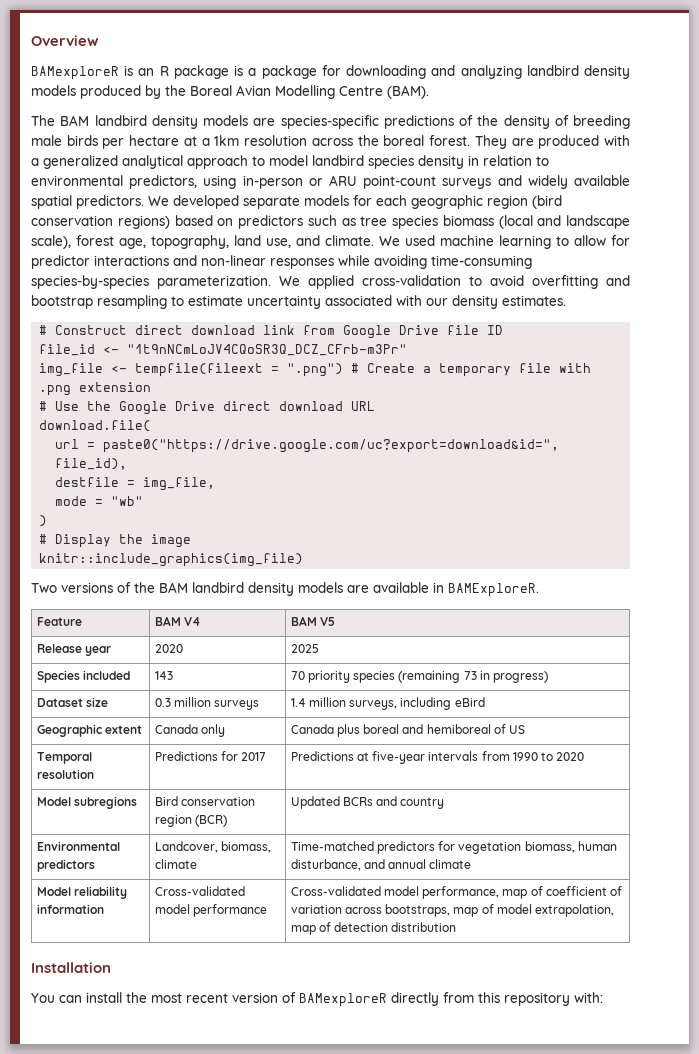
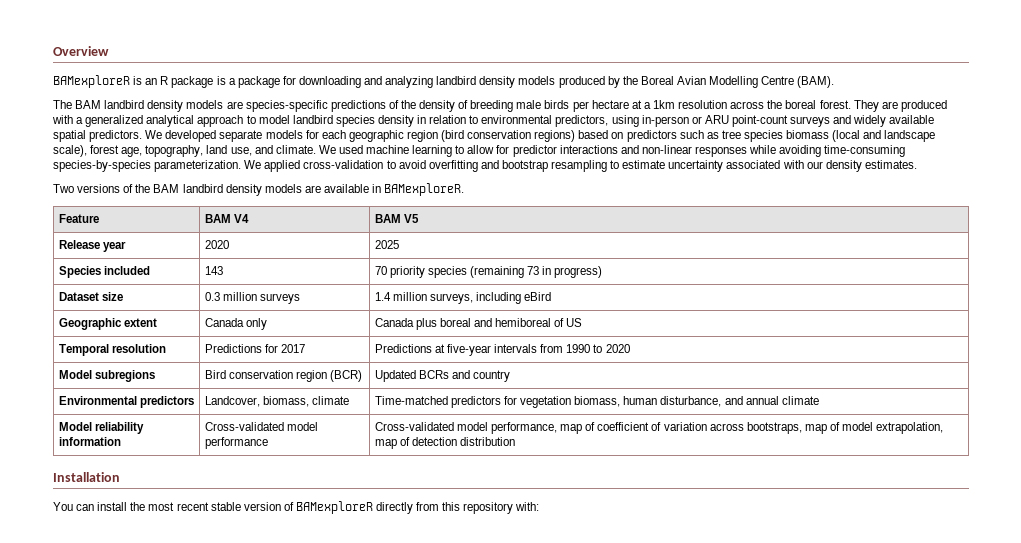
[39,325,504,339] [39,344,408,356] [39,363,592,377] [39,382,152,396] [39,401,376,415] [39,420,152,432] [55,439,560,453] [55,458,128,470] [55,477,216,491] [55,496,144,506] [39,515,48,527] [39,534,192,548] [39,553,304,567] // # Construct direct download link from Google Drive file ID // file_id <- "1t9nNCmLoJV4CQoSR3Q_DCZ_CFrb-m3Pr" // img_file <- tempfile(fileext = ".png") # Create a temporary file with .png extension // # Use the Google Drive direct download URL // download.file( // url = paste0("https://drive.google.com/uc?export=download&id=", file_id), // destfile = img_file, // mode = "wb" // ) // # Display the image // knitr::include_graphics(img_file) -> (917, 164) none
[448,583,539,597] BAMExploreR. -> [384,183,465,196] BAMexploreR.
(228, 998) none -> [210,502,241,511] stable

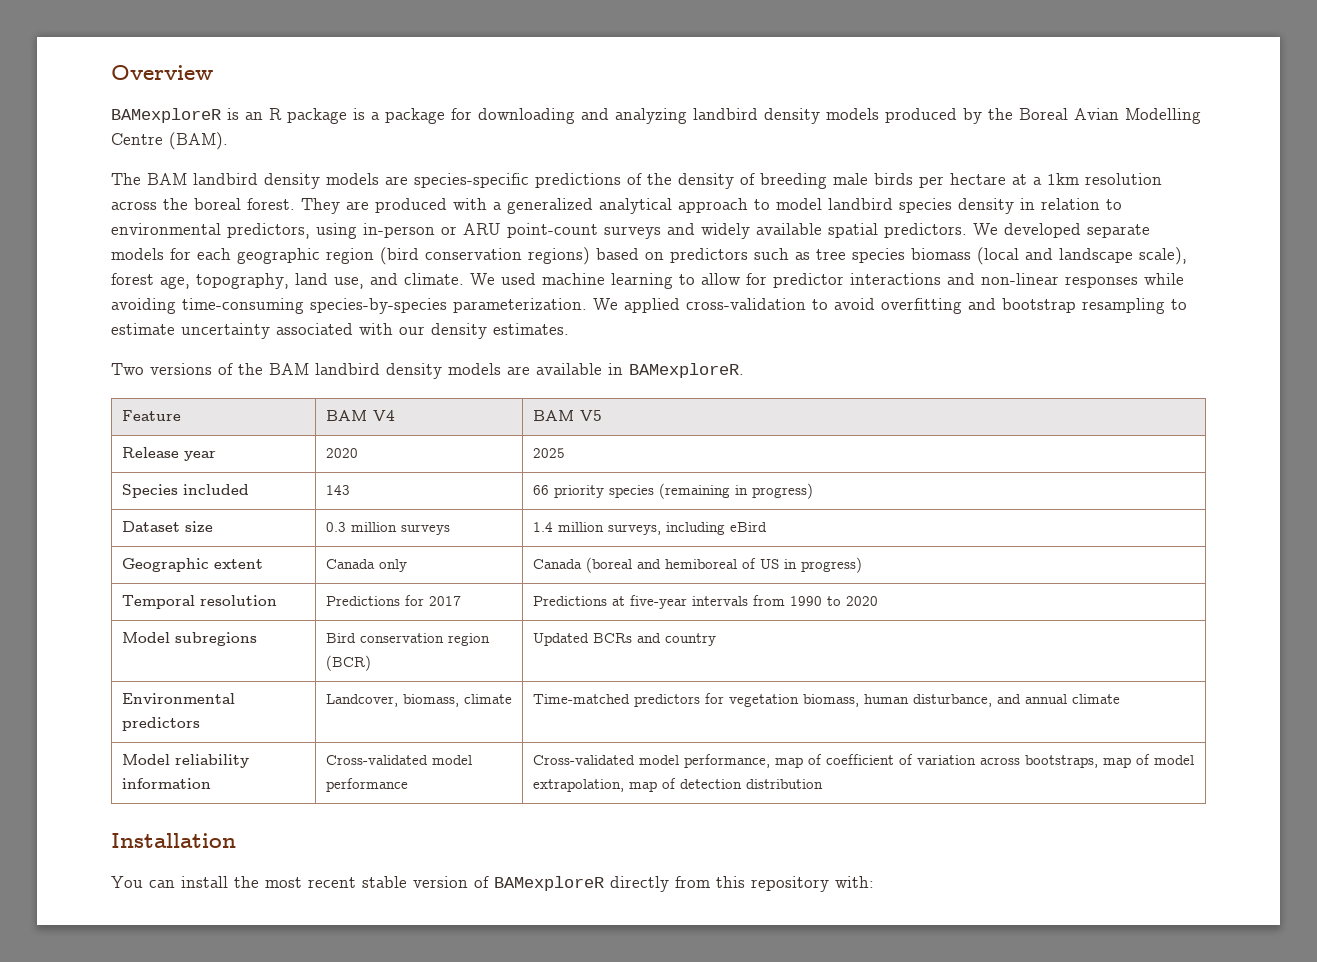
[374,266,387,275] 70 -> [532,485,549,495] 66
[527,266,540,275] 73 -> (730, 491) none
[415,318,471,330] plus boreal -> [585,557,632,573] (boreal
(583, 322) none -> [783,557,862,573] in progress)

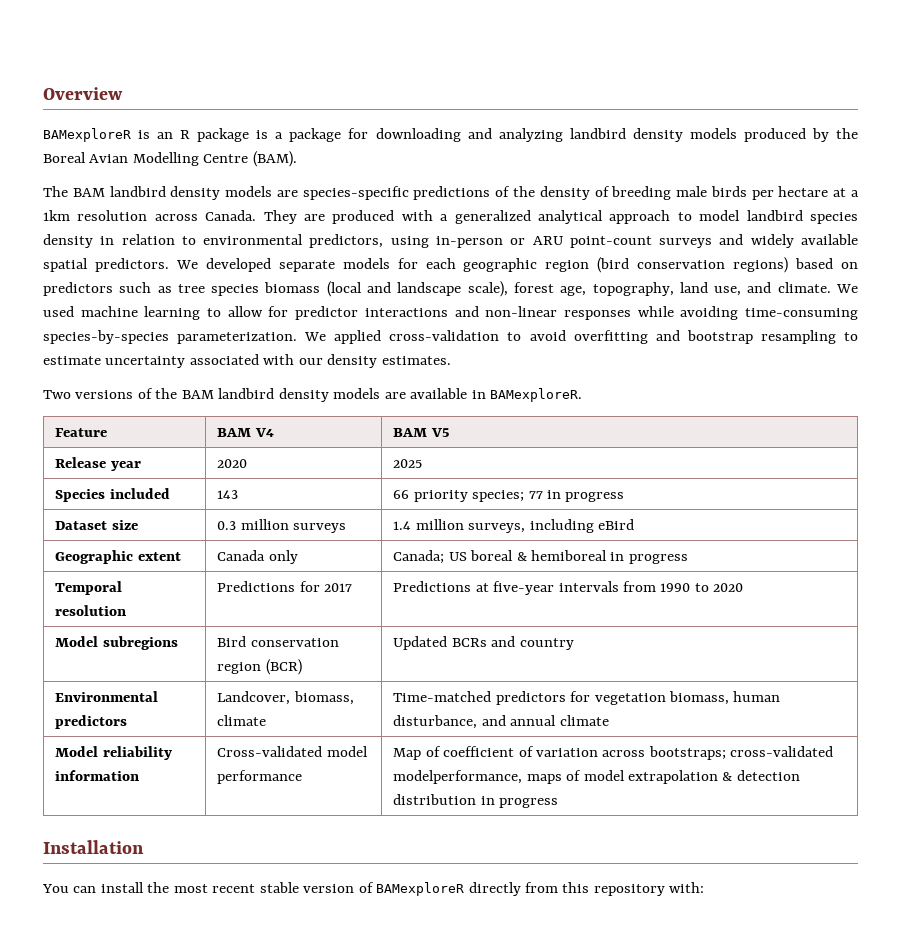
[163,198,295,210] the boreal forest. -> [205,210,257,221] Canada.
[608,483,813,499] species (remaining in progress) -> [472,490,625,502] species; 77 in progress
[532,557,862,573] Canada (boreal and hemiboreal of US in progress) -> [393,550,688,564] Canada; US boreal & hemiboreal in progress
[532,754,803,768] Cross-validated model performance, map -> [393,748,422,760] Map
[1024,754,1194,768] [532,778,676,792] bootstraps, map of model extrapolation, map of -> [648,746,834,760] [393,770,733,784] bootstraps; cross-validated modelperformance, maps of model extrapolation &
(823, 784) none -> [480,796,559,808] in progress

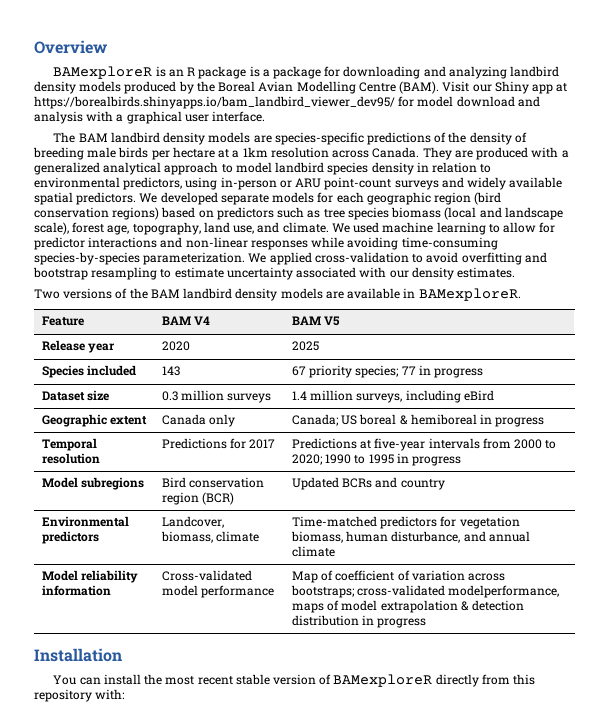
(297, 159) none -> [442,81,568,94] [34,96,540,109] [34,111,266,124] Visit our Shiny app at https://borealbirds.shinyapps.io/bam_landbird_viewer_dev95/ for model download and analysis with a graphical user interface.
[393,490,410,499] 66 -> [291,366,306,376] 67
[660,583,744,592] 1990 to 2020 -> [514,439,557,449] [291,453,462,466] 2000 to 2020; 1990 to 1995 in progress

